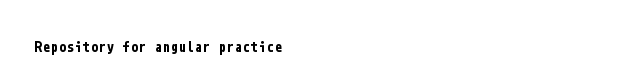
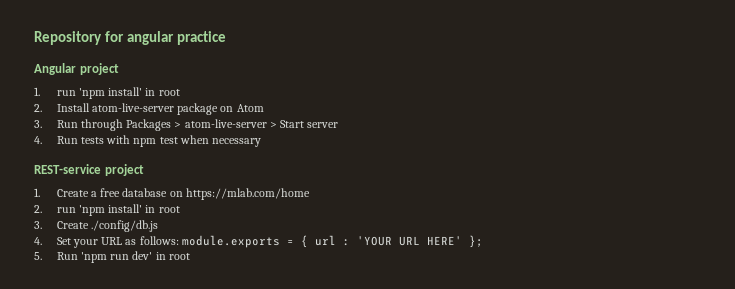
(282, 48) none -> [34,63,119,75] [34,87,180,99] [34,103,264,115] [34,119,339,131] [34,135,262,147] [34,164,144,176] [34,188,310,200] [34,204,180,216] [34,220,158,232] [34,235,483,248] [34,251,190,263] // Angular project // 1. run 'npm install' in root // 2. Install atom-live-server package on Atom // 3. Run through Packages > atom-live-server > Start server // 4. Run tests with npm test when necessary // REST-service project // 1. Create a free database on https://mlab.com/home // 2. run 'npm install' in root // 3. Create ./config/db.js // 4. Set your URL as follows: module.exports = { url : 'YOUR URL HERE' }; // 5. Run 'npm run dev' in root

